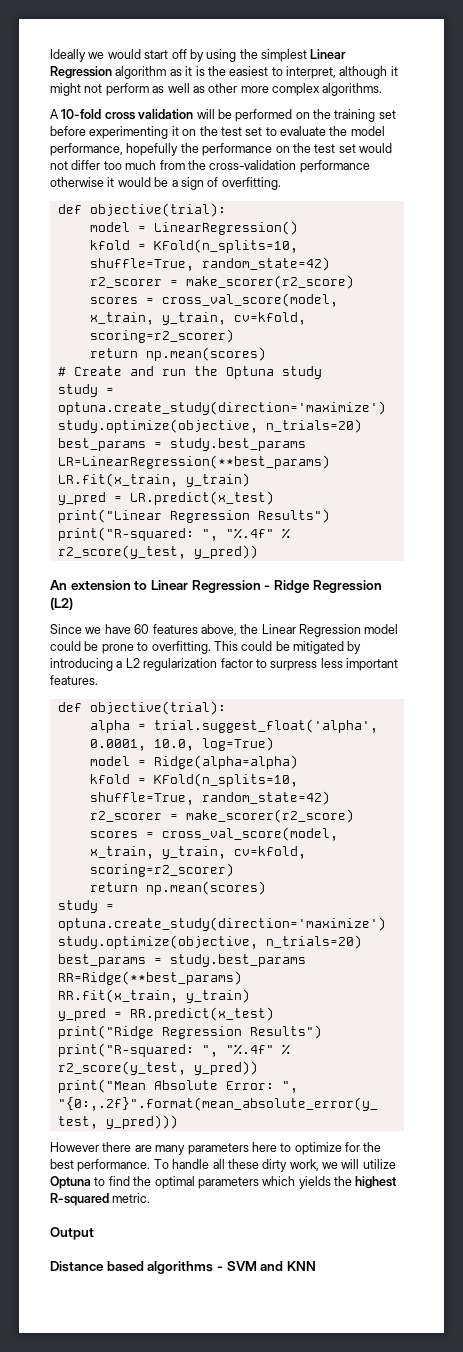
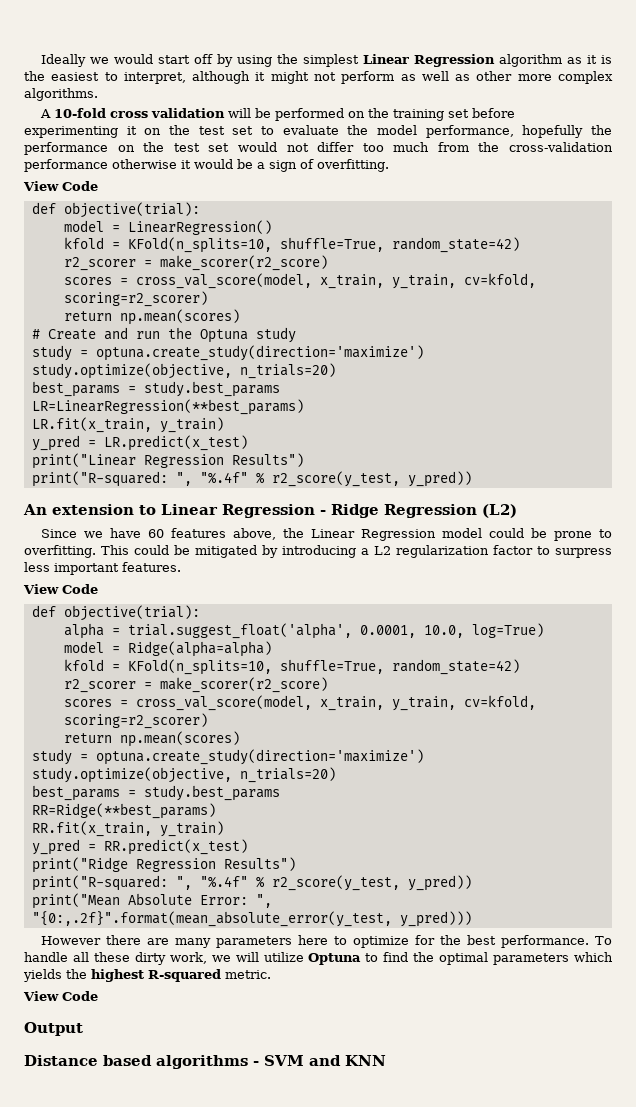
(281, 183) none -> [23,181,98,191] // View Code
(98, 680) none -> [23,584,98,594] // View Code
(151, 1198) none -> [23,991,98,1001] // View Code

